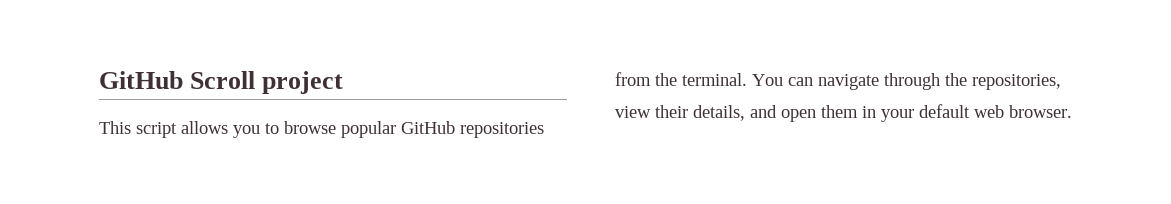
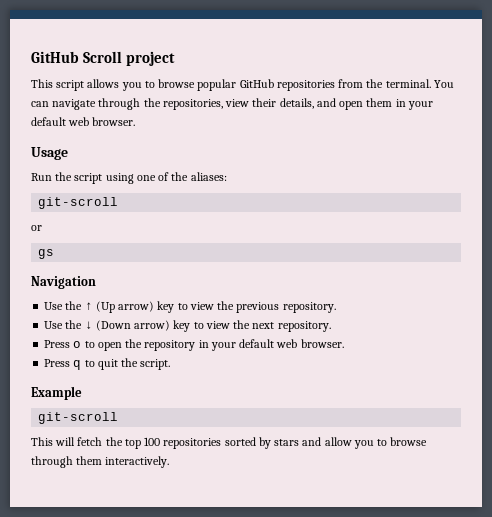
(1072, 111) none -> [31,147,68,160] [31,172,227,184] [38,197,119,209] [31,225,42,231] [38,249,55,259] [31,276,96,289] [44,301,336,313] [44,320,331,332] [44,339,344,351] [44,358,171,370] [31,386,82,400] [38,412,119,424] [31,437,428,449] [31,456,170,468] // Usage // Run the script using one of the aliases: // git-scroll // or // gs // Navigation // Use the ↑ (Up arrow) key to view the previous repository. // Use the ↓ (Down arrow) key to view the next repository. // Press o to open the repository in your default web browser. // Press q to quit the script. // Example // git-scroll // This will fetch the top 100 repositories sorted by stars and allow you to browse through them interactively.

